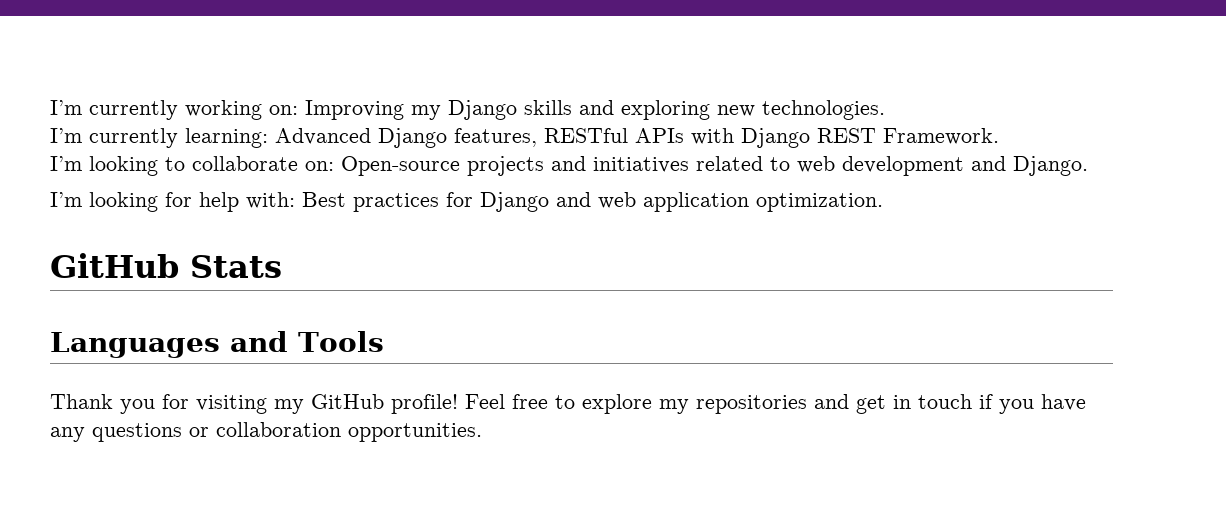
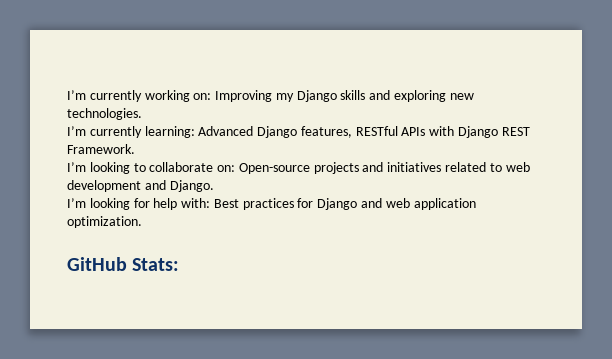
[190,255,282,278] [50,331,384,358] [50,394,1086,414] [50,422,482,442] Stats // Languages and Tools // Thank you for visiting my GitHub profile! Feel free to explore my repositories and get in touch if you have any questions or collaboration opportunities. -> [132,258,180,271] Stats:

